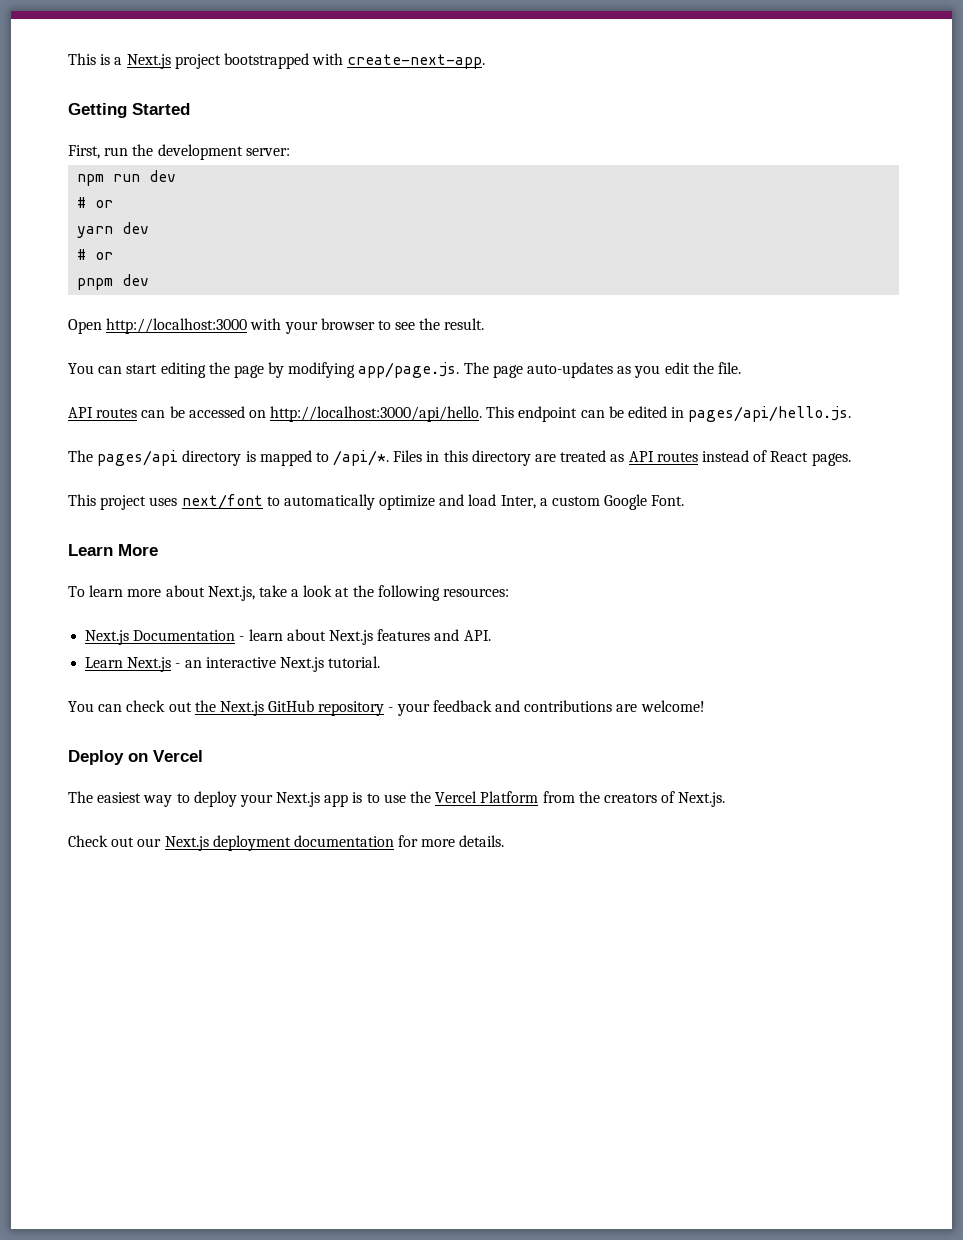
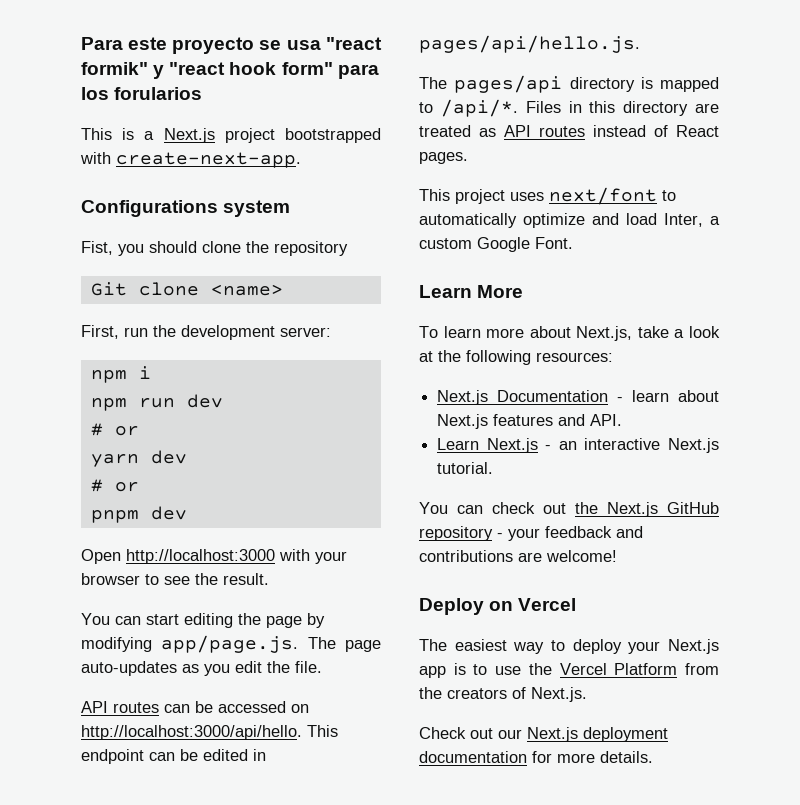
(68, 59) none -> [81,37,382,54] [81,62,379,79] [81,87,203,100] Para este proyecto se usa "react formik" y "react hook form" para los forularios //
[68,103,190,118] Getting Started -> [81,200,291,217] [81,241,348,256] [90,282,283,296] Configurations system // Fist, you should clone the repository // Git clone <name>
(290, 152) none -> [90,366,151,383] // npm i

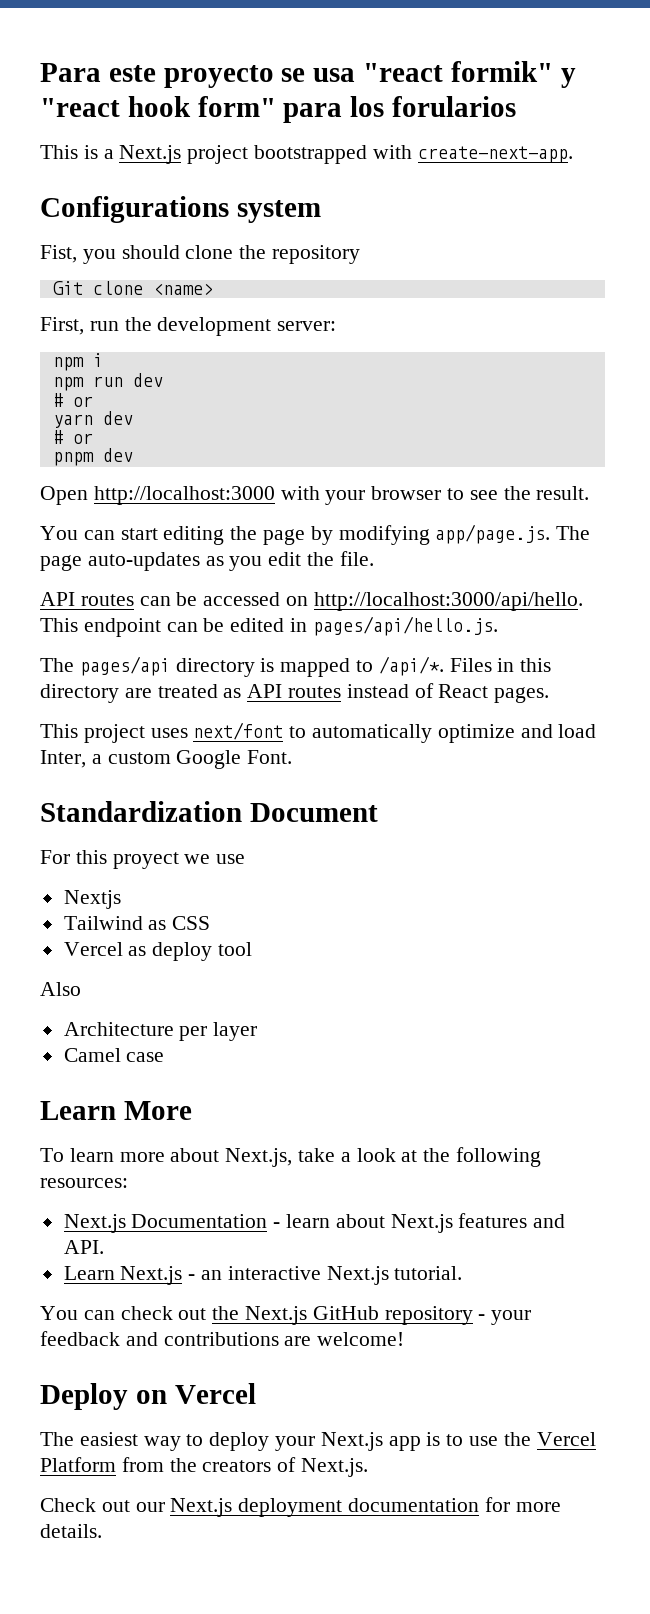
(573, 243) none -> [40,801,378,822] [40,850,246,869] [63,890,121,909] [63,916,211,930] [63,942,253,961] [40,982,81,996] [63,1022,258,1041] [63,1048,165,1062] // Standardization Document // For this proyect we use // Nextjs // Tailwind as CSS // Vercel as deploy tool // Also // Architecture per layer // Camel case

